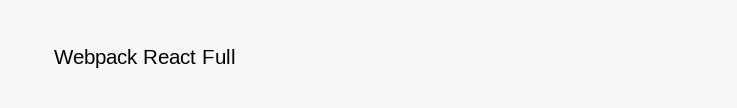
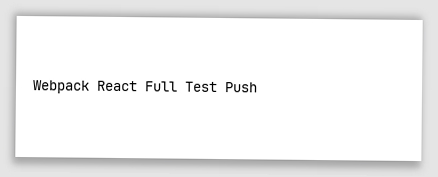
(236, 56) none -> [184,81,258,93] Test Push

